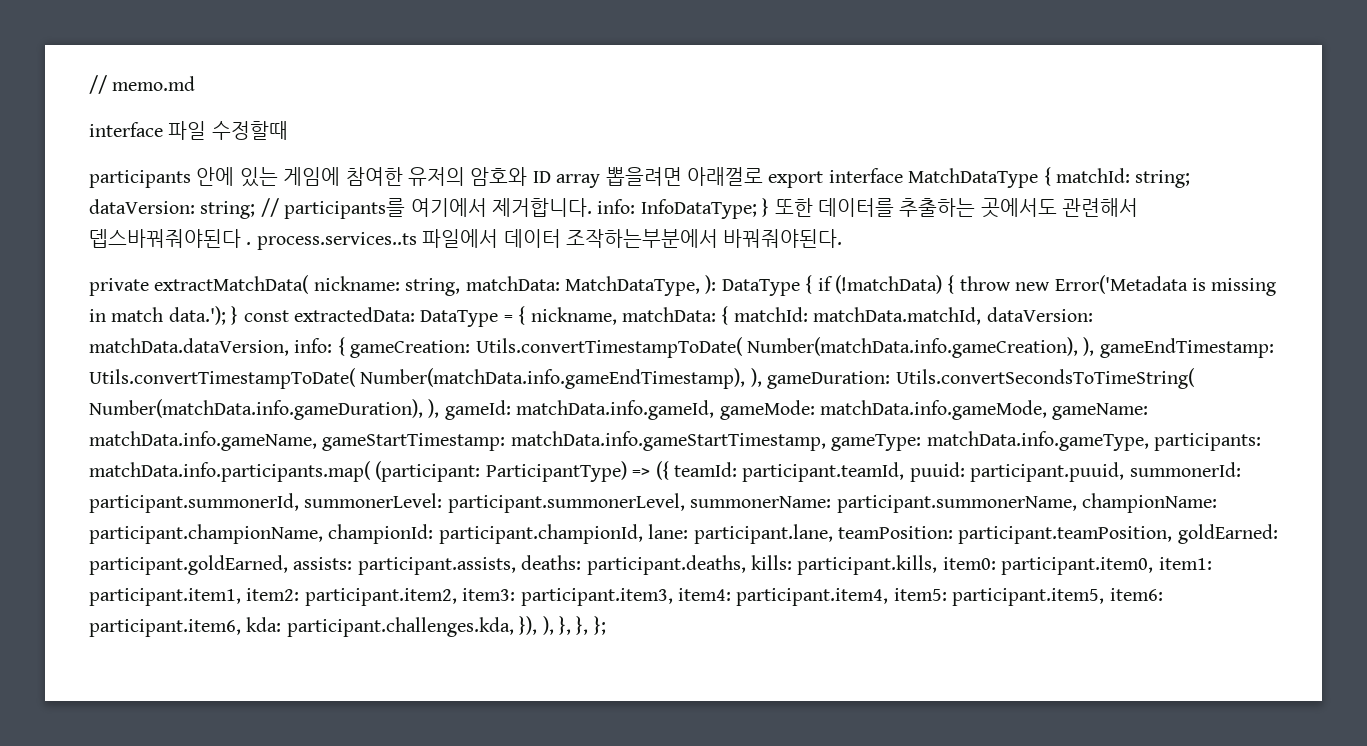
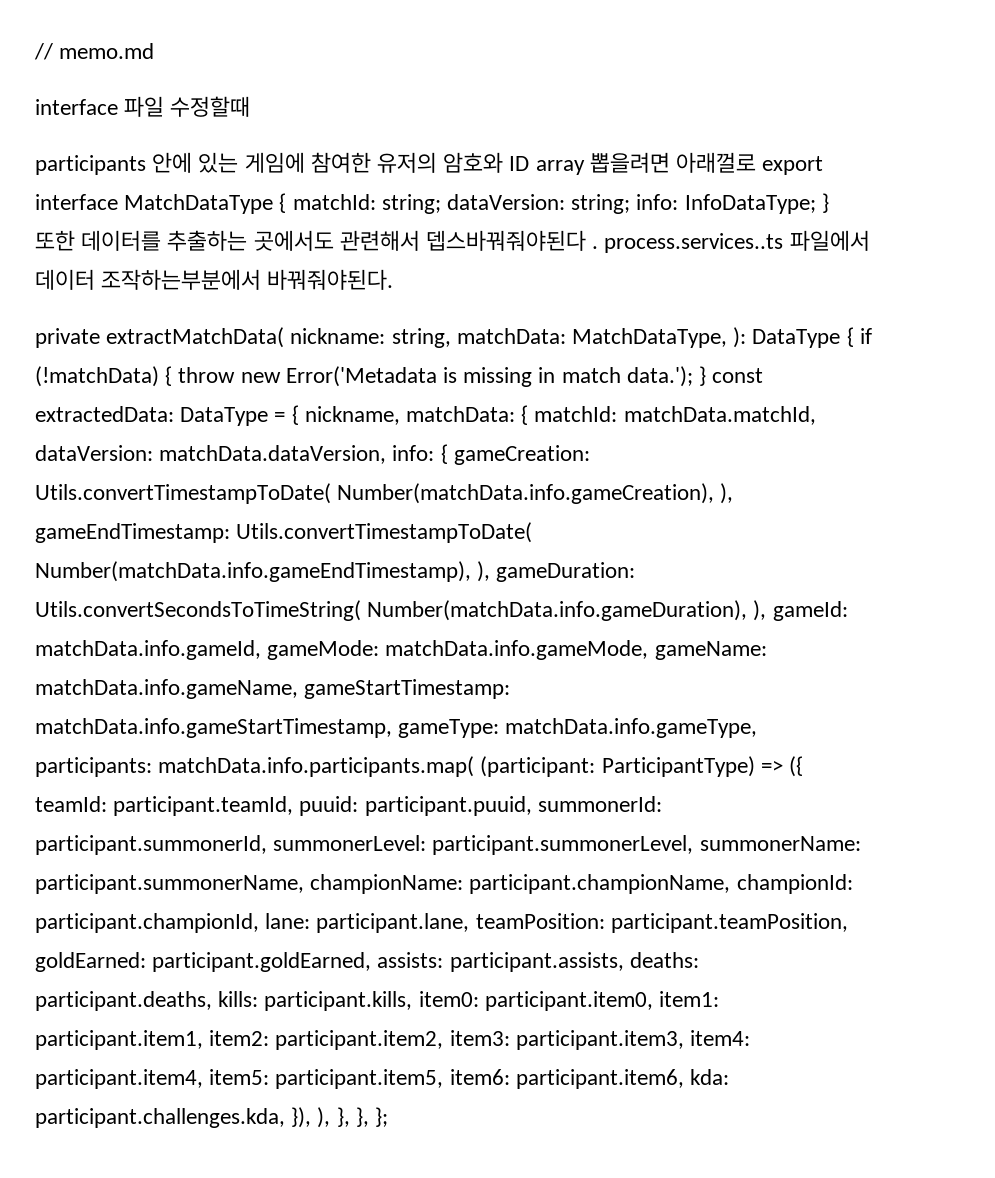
[260,198,592,219] // participants를 여기에서 제거합니다. -> (631, 204) none

